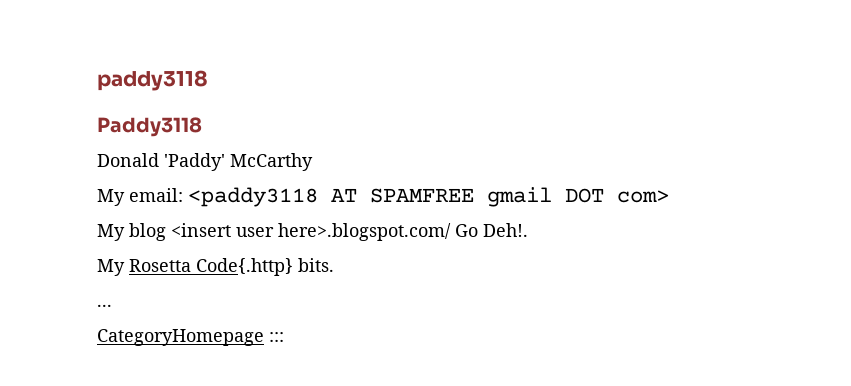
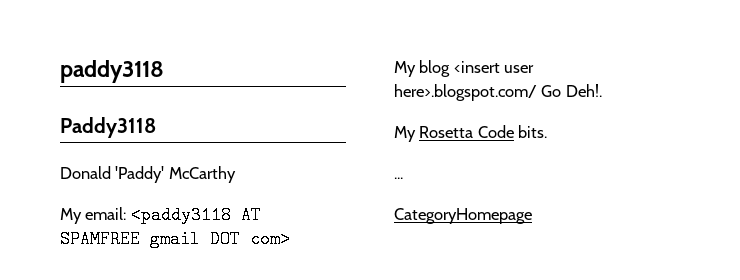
[196,258,293,276] Code{.http} -> [477,125,514,138] Code
[269,332,284,342] ::: -> (532, 216) none

